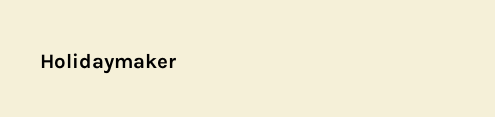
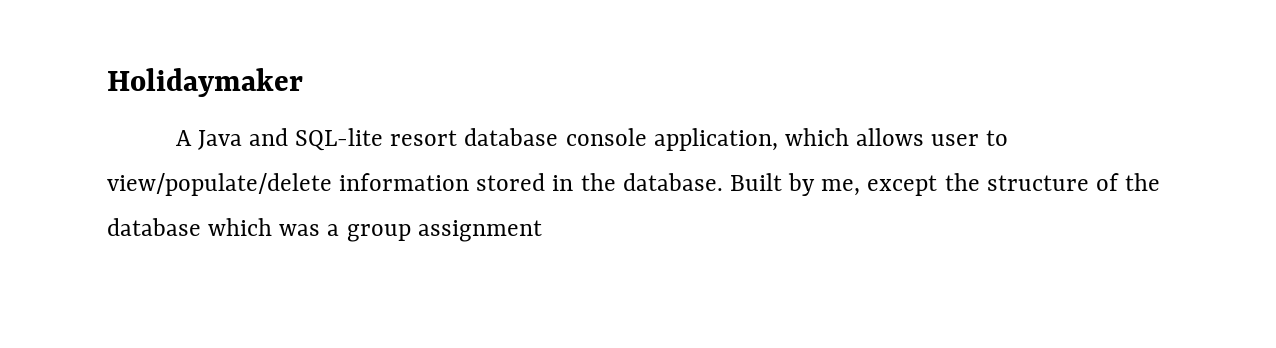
(176, 63) none -> [175,128,1009,151] [107,173,1161,196] [107,218,542,242] // A Java and SQL-lite resort database console application, which allows user to view/populate/delete information stored in the database. Built by me, except the structure of the database which was a group assignment

